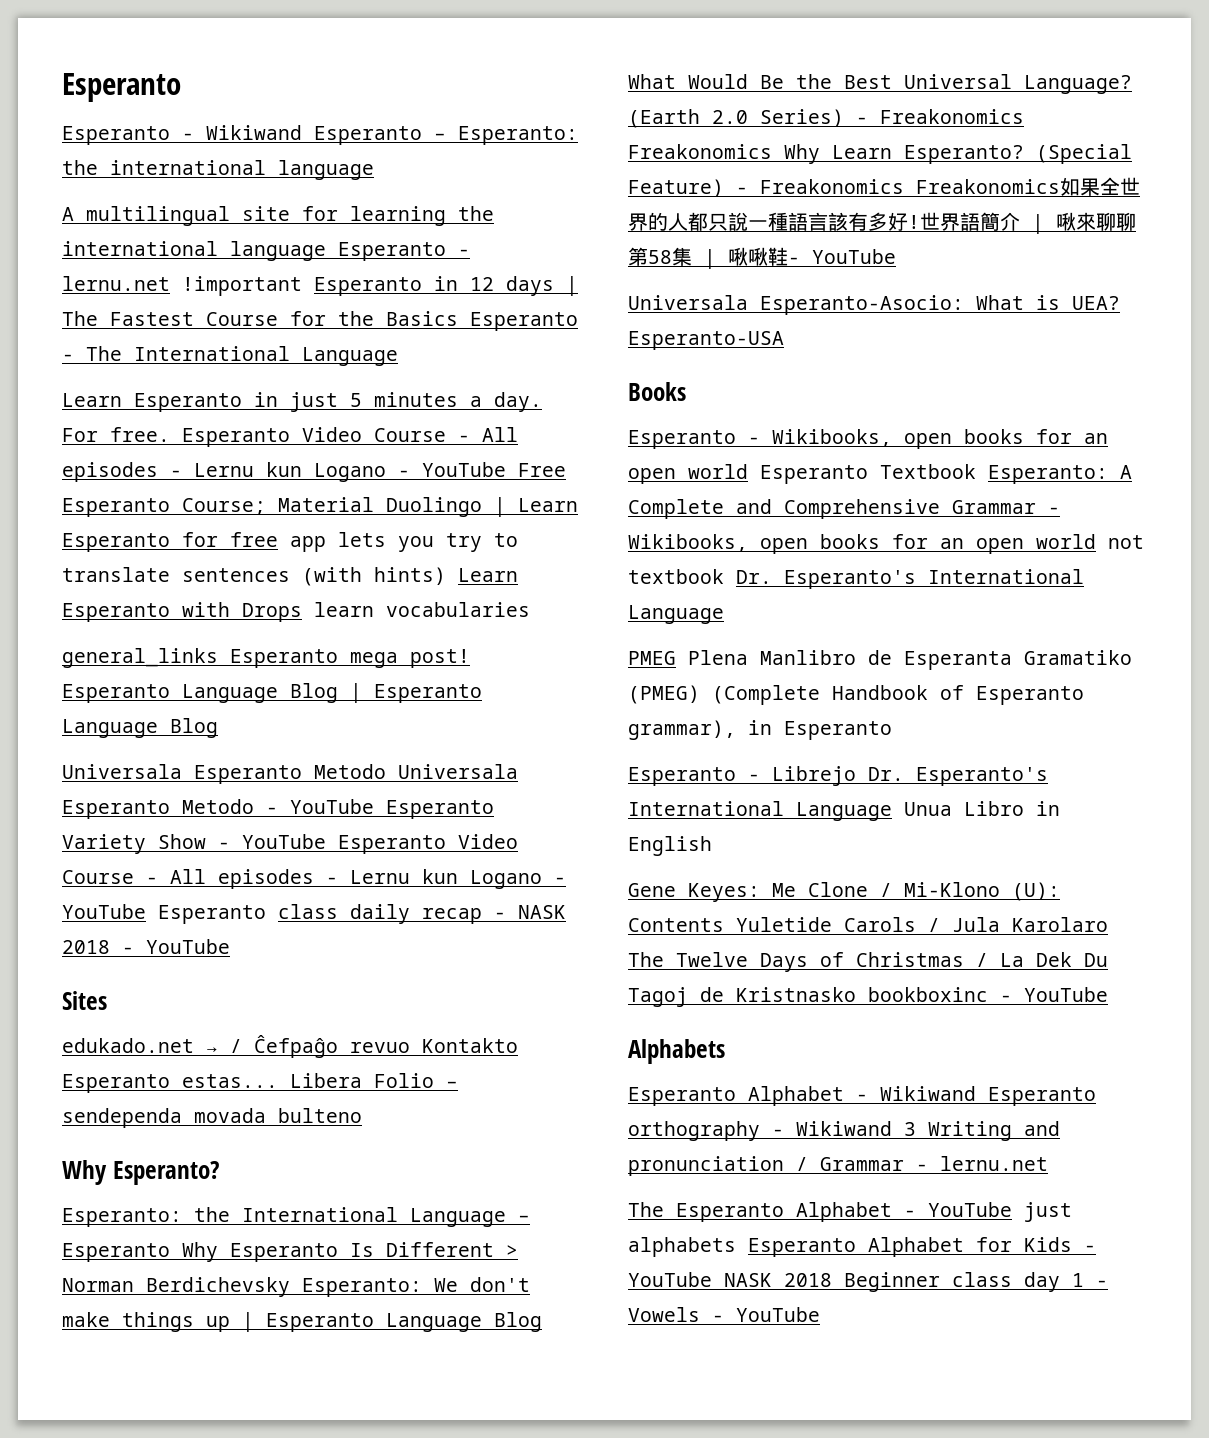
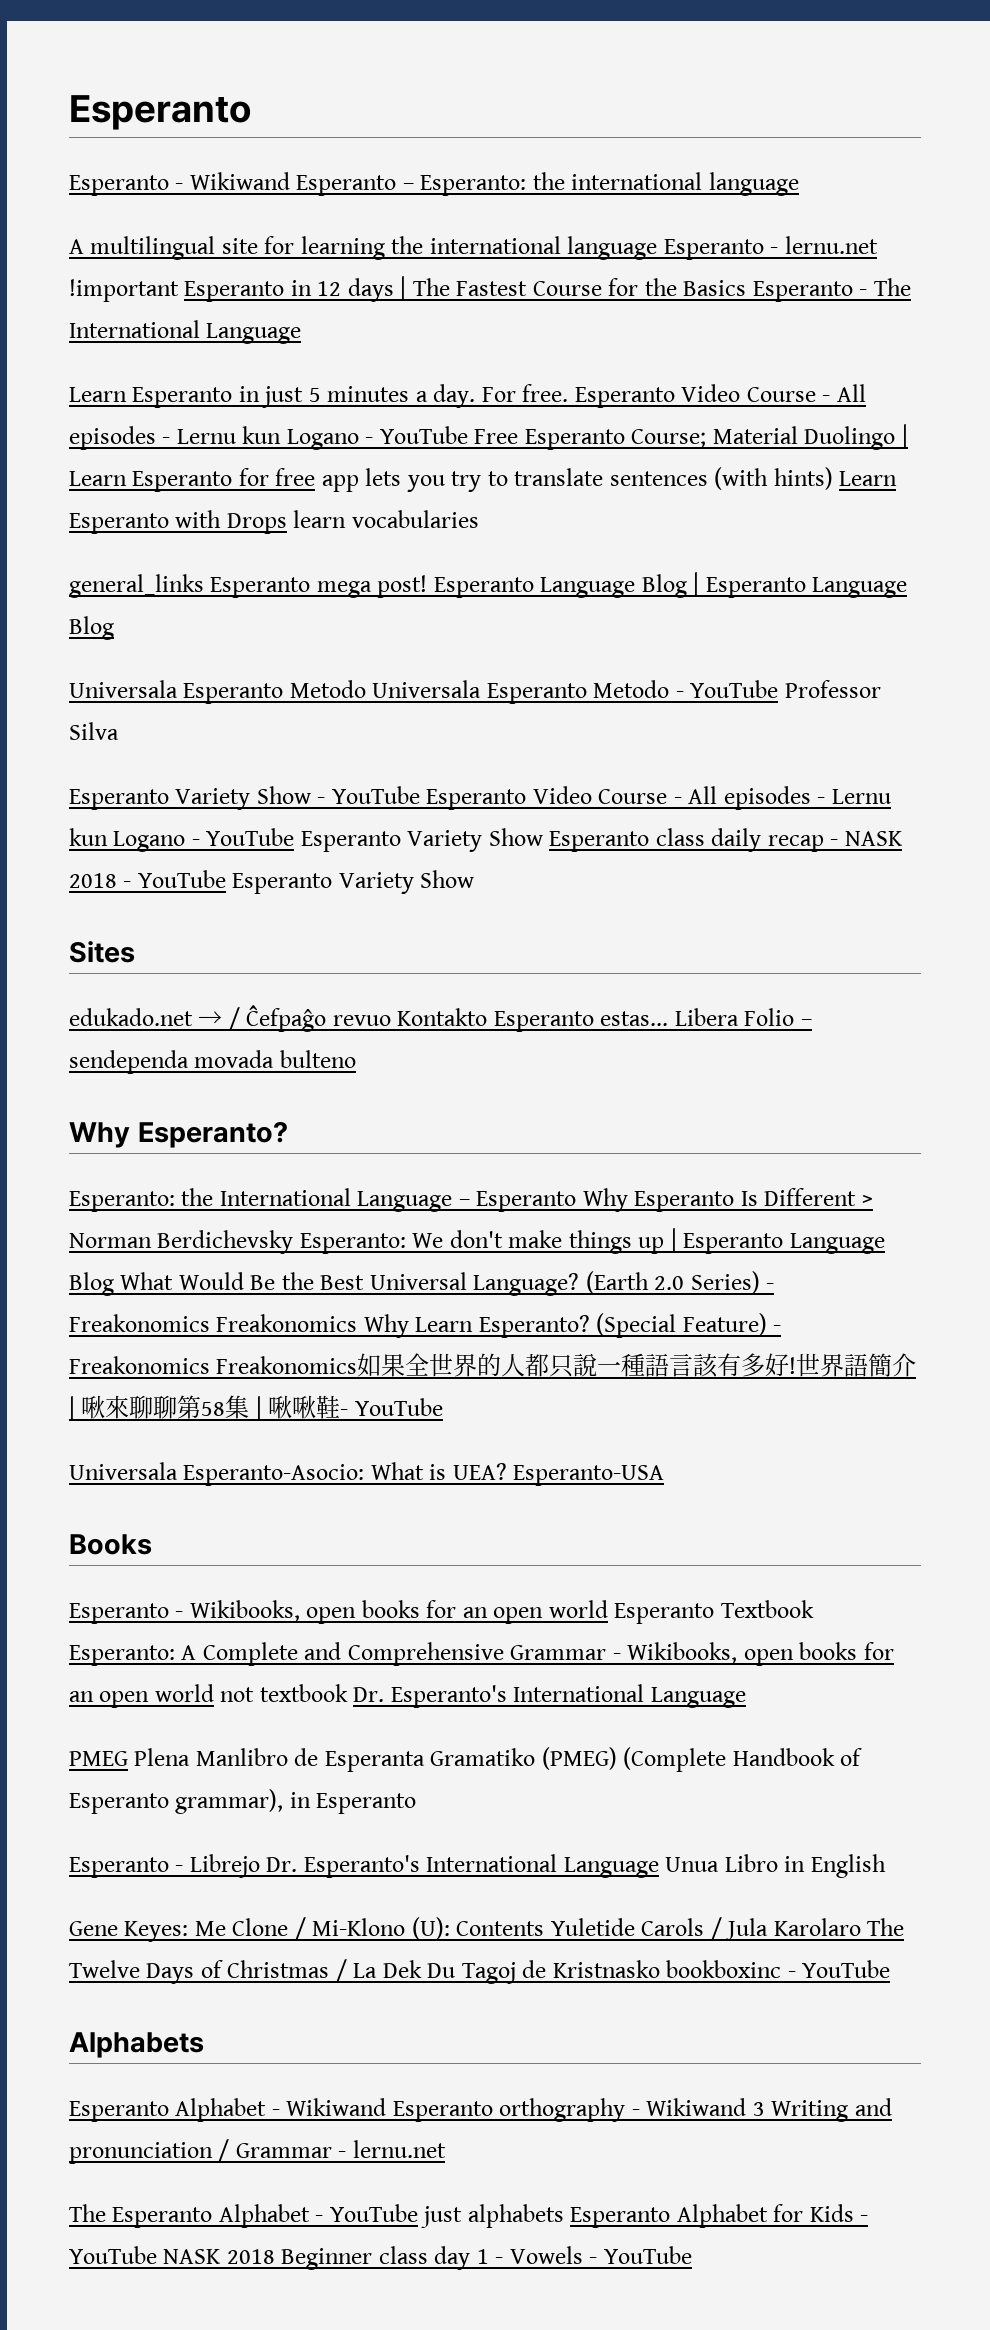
(374, 806) none -> [784,680,881,698] [69,722,119,740] Professor Silva //
(266, 914) none -> [407,828,650,852] Variety Show Esperanto
(230, 946) none -> [232,870,475,894] Esperanto Variety Show

